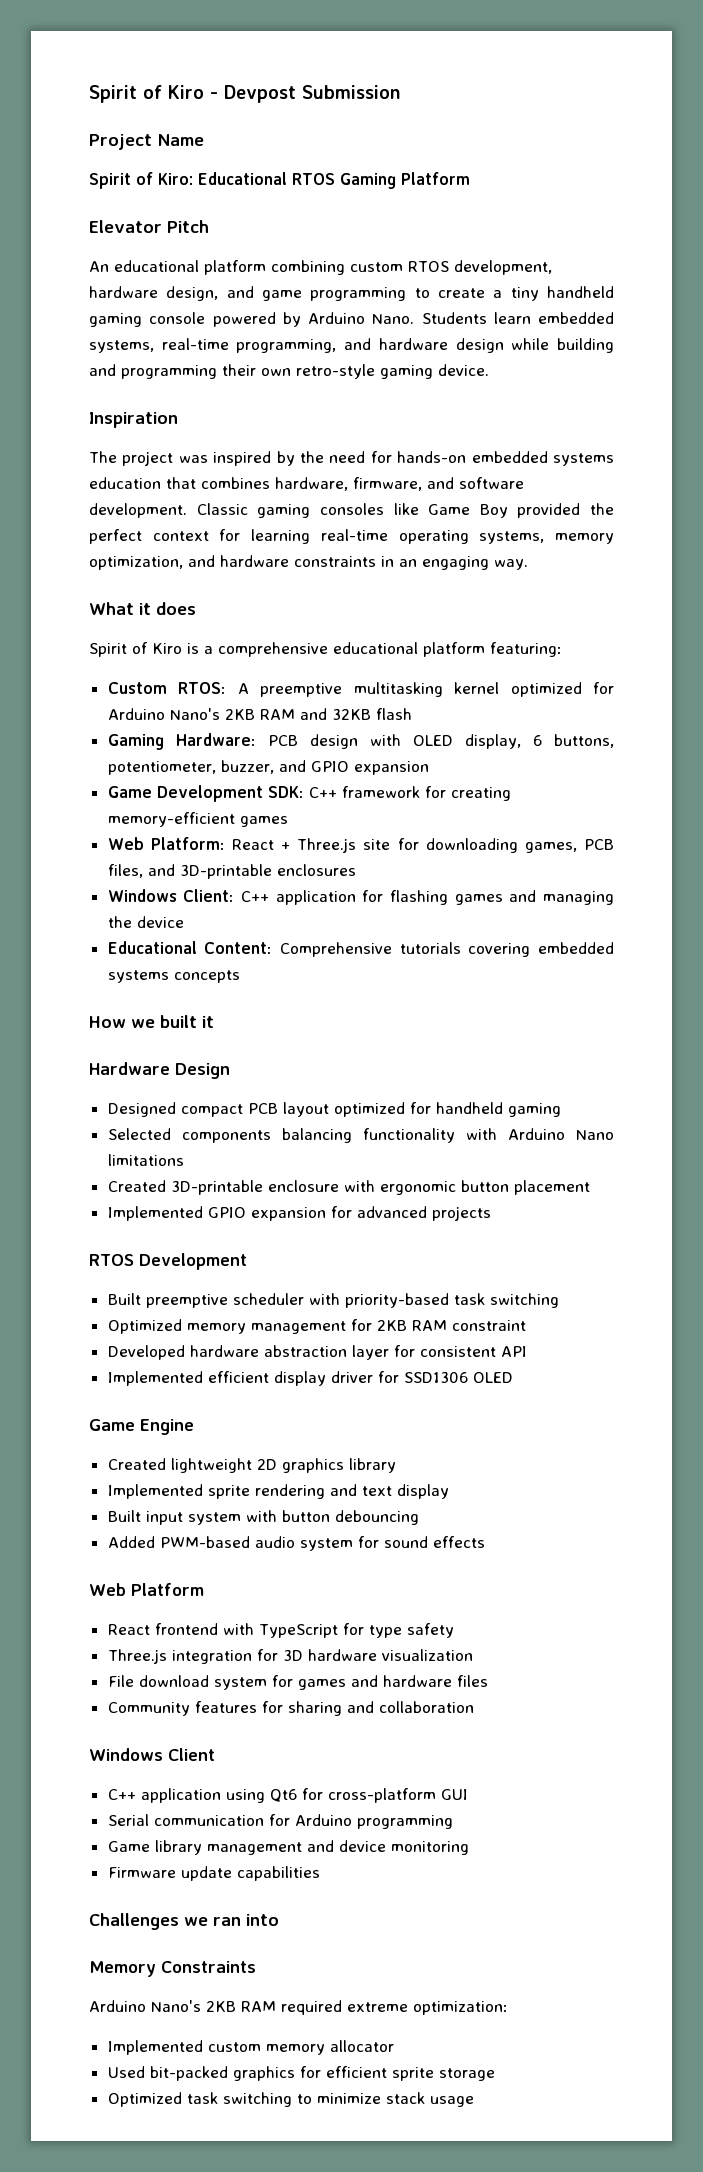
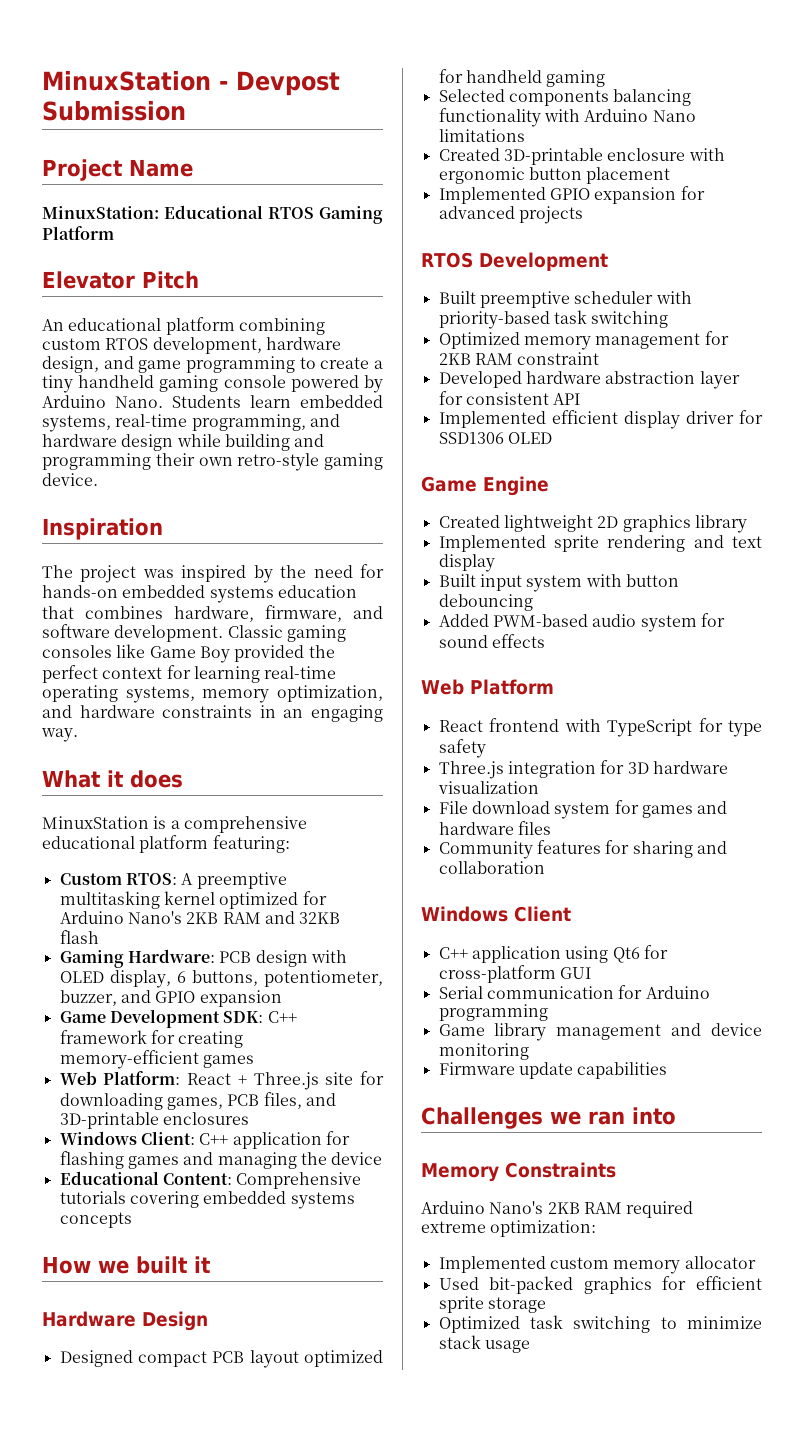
[89,85,204,103] Spirit of Kiro -> [42,71,211,91] MinuxStation
[89,172,193,189] Spirit of Kiro: -> [42,206,159,219] MinuxStation:
[89,642,182,657] Spirit of Kiro -> [42,816,149,829] MinuxStation

